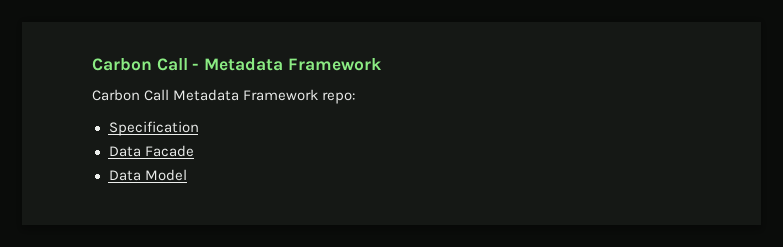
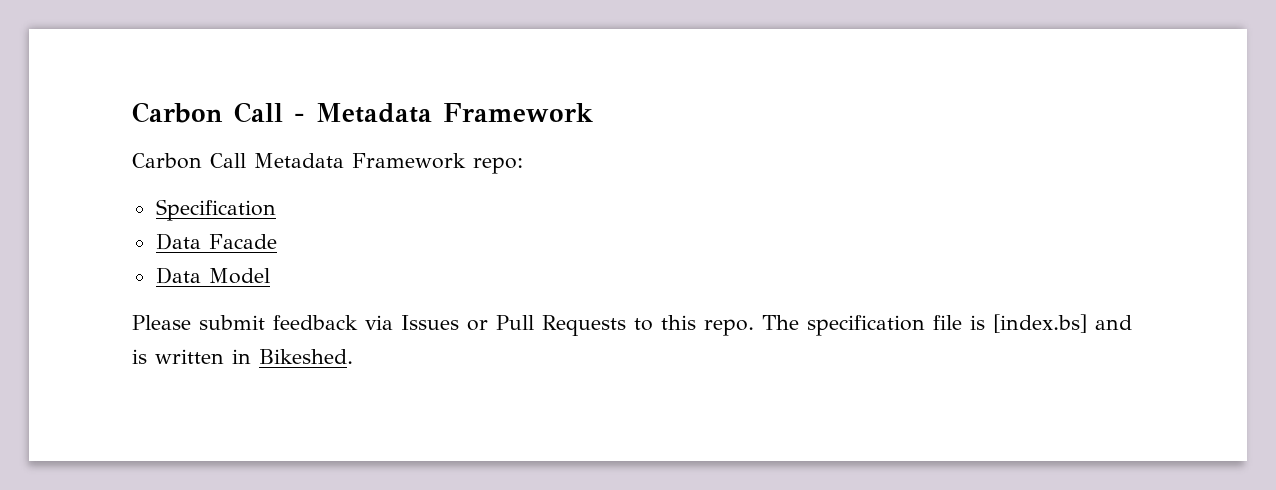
(187, 175) none -> [132,314,1132,336] [132,349,353,364] // Please submit feedback via Issues or Pull Requests to this repo. The specification file is [index.bs] and is written in Bikeshed.

